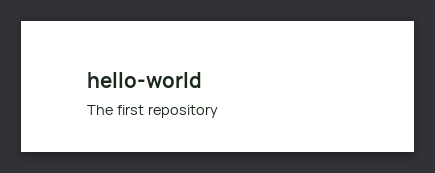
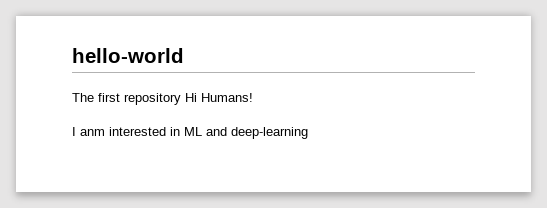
(218, 111) none -> [185,93,253,102] [72,127,308,139] Hi Humans! // I anm interested in ML and deep-learning

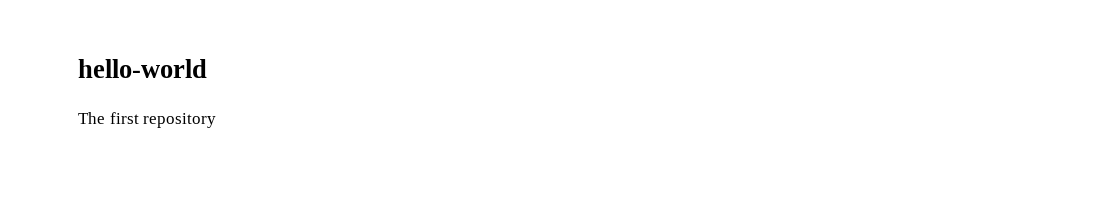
[185,93,253,102] [72,127,308,139] Hi Humans! // I anm interested in ML and deep-learning -> (217, 120) none

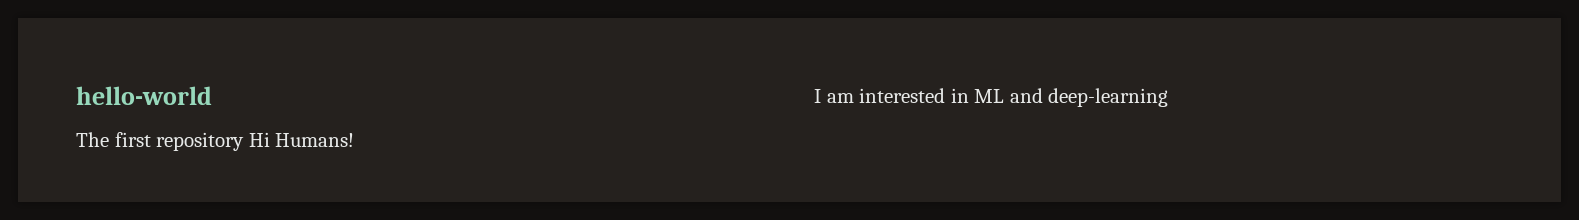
(217, 120) none -> [248,132,355,147] [814,88,1169,107] Hi Humans! // I am interested in ML and deep-learning

